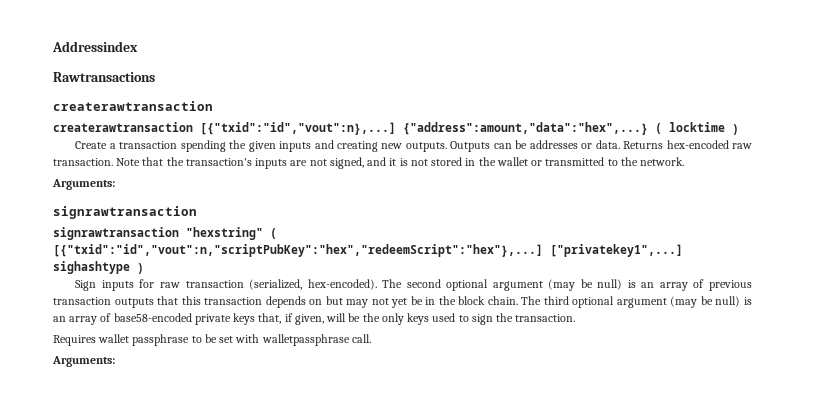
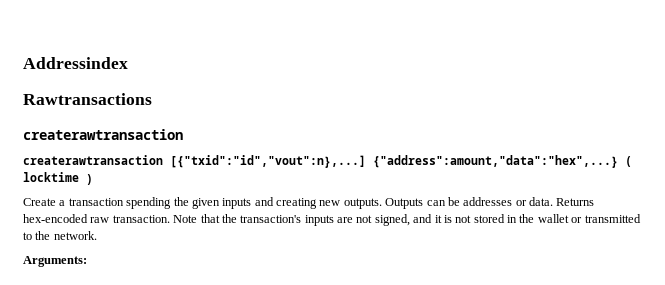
[53,206,197,219] [53,227,277,240] [53,244,683,257] [53,261,144,274] [75,279,752,291] [53,296,753,308] [53,313,576,325] [53,334,371,346] [52,356,115,367] // signrawtransaction // signrawtransaction "hexstring" ( [{"txid":"id","vout":n,"scriptPubKey":"hex","redeemScript":"hex"},...] ["privatekey1",...] sighashtype ) // Sign inputs for raw transaction (serialized, hex-encoded). The second optional argument (may be null) is an array of previous transaction outputs that this transaction depends on but may not yet be in the block chain. The third optional argument (may be null) is an array of base58-encoded private keys that, if given, will be the only keys used to sign the transaction. // Requires wallet passphrase to be set with walletpassphrase call. // Arguments: -> (87, 261) none

